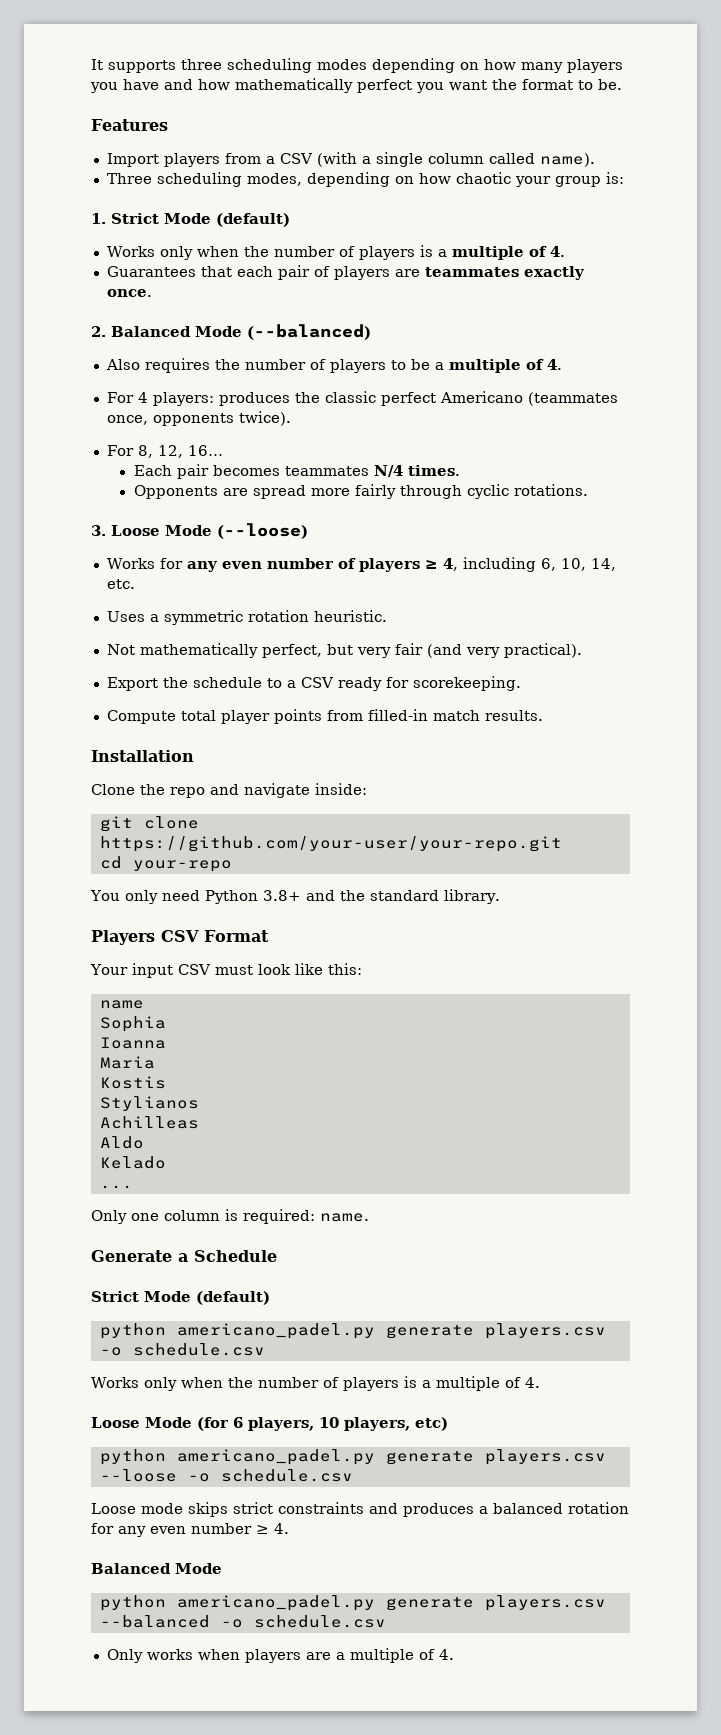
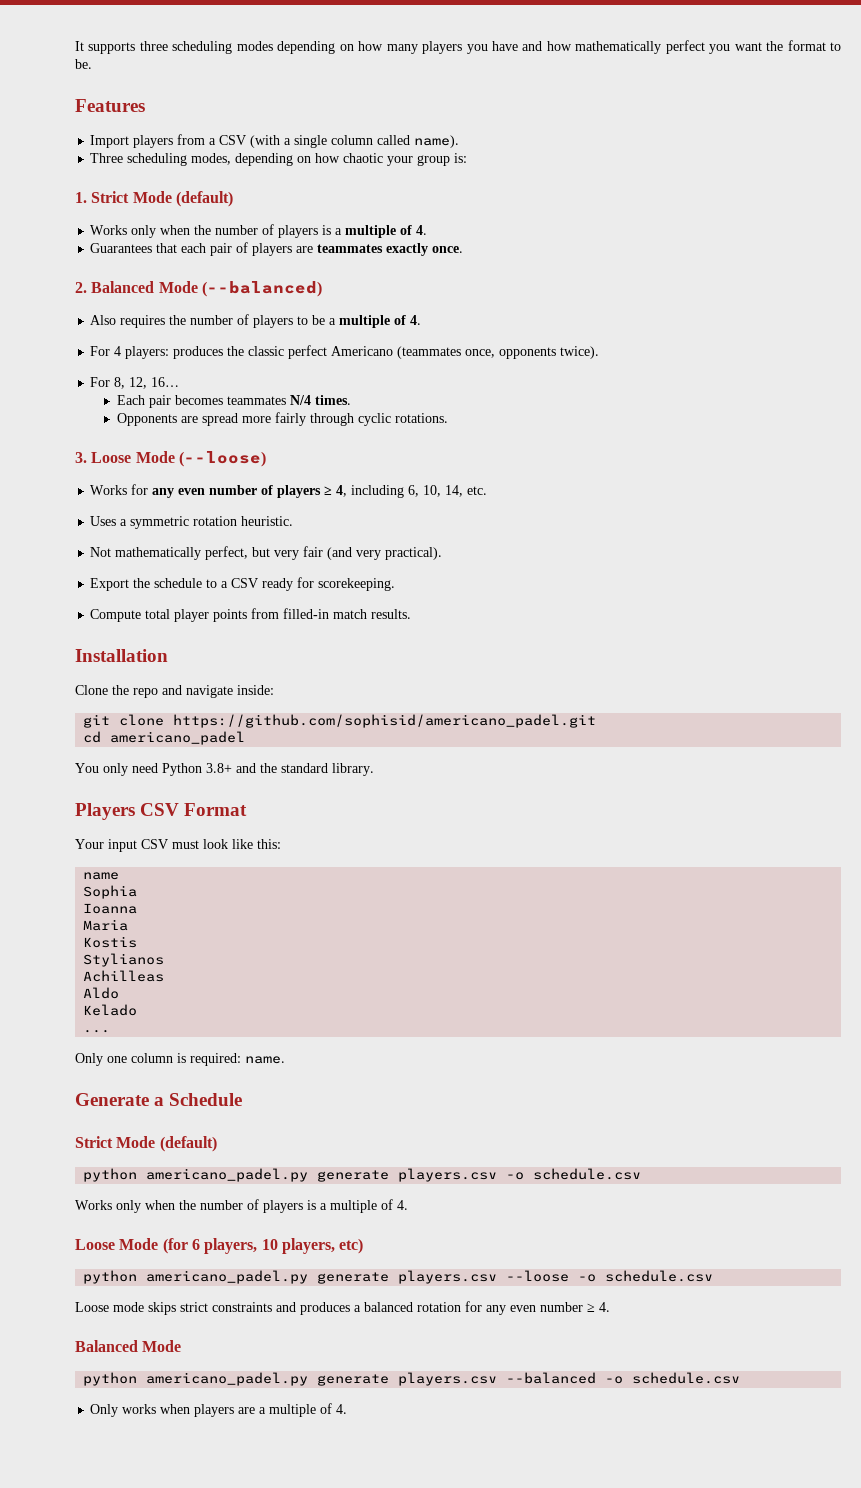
[99,836,562,852] https://github.com/your-user/your-repo.git -> [173,714,597,728] https://github.com/sophisid/americano_padel.git
[132,860,232,872] your-repo -> [110,731,246,745] americano_padel

